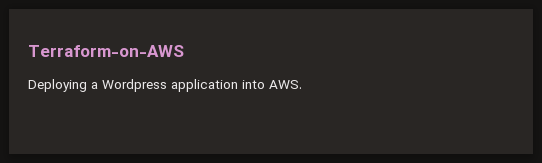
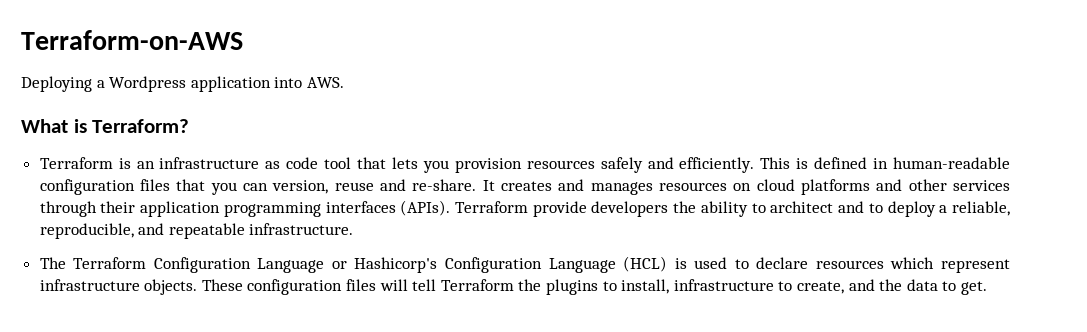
(302, 84) none -> [21,119,190,133] [39,157,1011,173] [39,179,1010,195] [39,200,1011,217] [39,223,354,239] [39,256,1010,273] [39,279,987,295] // What is Terraform? // Terraform is an infrastructure as code tool that lets you provision resources safely and efficiently. This is defined in human-readable configuration files that you can version, reuse and re-share. It creates and manages resources on cloud platforms and other services through their application programming interfaces (APIs). Terraform provide developers the ability to architect and to deploy a reliable, reproducible, and repeatable infrastructure. // The Terraform Configuration Language or Hashicorp's Configuration Language (HCL) is used to declare resources which represent infrastructure objects. These configuration files will tell Terraform the plugins to install, infrastructure to create, and the data to get.

